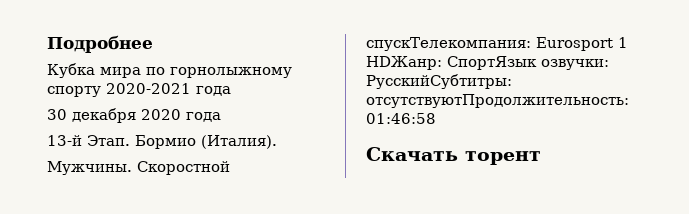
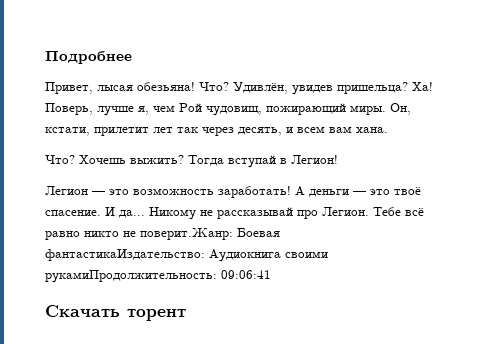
[47,63,292,78] [47,83,231,97] [47,108,221,123] [47,135,277,149] [47,161,230,175] [366,37,628,51] [366,56,609,70] [366,74,512,89] [366,94,629,108] [366,113,436,124] Кубка мира по горнолыжному спорту 2020-2021 года // 30 декабря 2020 года // 13-й Этап. Бормио (Италия). // Мужчины. Скоростной спускТелекомпания: Eurosport 1 HDЖанр: СпортЯзык озвучки: РусскийСубтитры: отсутствуютПродолжительность: 01:46:58 -> [45,82,433,95] [45,103,411,116] [45,126,388,136] [45,155,338,168] [45,186,421,198] [45,207,424,220] [45,228,280,240] [45,249,328,262] [45,270,271,283] Привет, лысая обезьяна! Что? Удивлён, увидев пришельца? Ха! Поверь, лучше я, чем Рой чудовищ, пожирающий миры. Он, кстати, прилетит лет так через десять, и всем вам хана. // Что? Хочешь выжить? Тогда вступай в Легион! // Легион — это возможность заработать! А деньги — это твоё спасение. И да... Никому не рассказывай про Легион. Тебе всё равно никто не поверит.Жанр: Боевая фантастикаИздательство: Аудиокнига своими рукамиПродолжительность: 09:06:41

